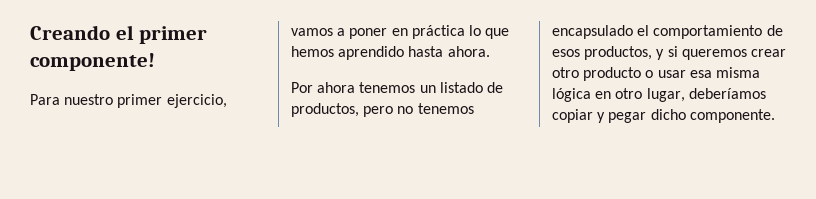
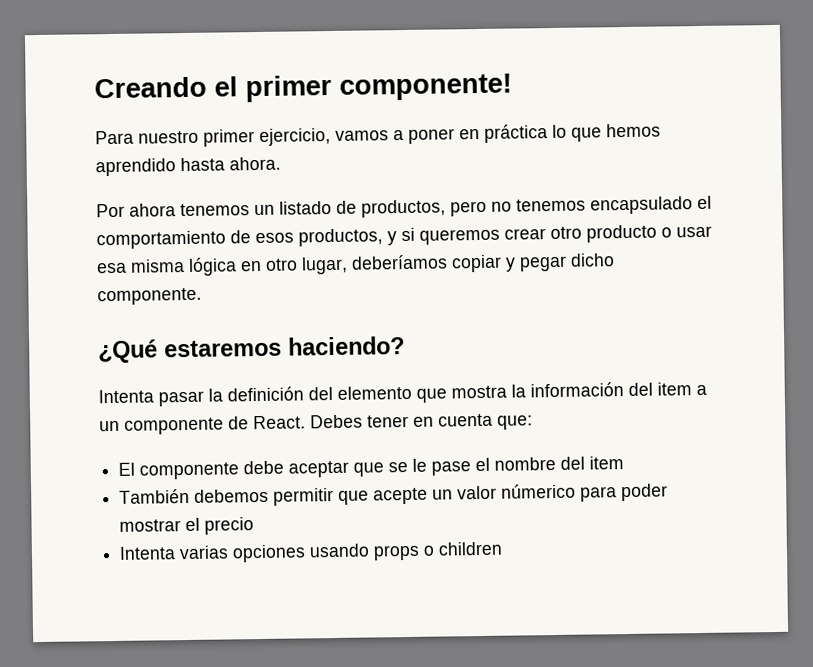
(775, 116) none -> [98,336,405,364] [98,382,707,407] [99,413,533,435] [118,456,625,480] [119,483,669,506] [119,517,255,535] [119,541,504,563] // ¿Qué estaremos haciendo? // Intenta pasar la definición del elemento que mostra la información del item a un componente de React. Debes tener en cuenta que: // El componente debe aceptar que se le pase el nombre del item // También debemos permitir que acepte un valor númerico para poder mostrar el precio // Intenta varias opciones usando props o children

